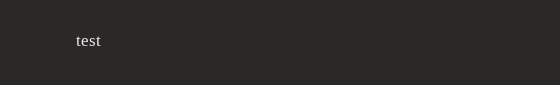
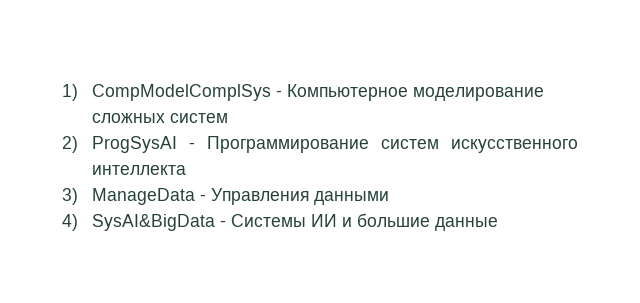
[76,36,101,46] test -> [62,84,544,101] [91,113,228,123] [62,136,578,153] [91,165,186,175] [62,188,389,205] [62,213,498,231] 1) CompModelComplSys - Компьютерное моделирование сложных систем // 2) ProgSysAI - Программирование систем искусственного интеллекта // 3) ManageData - Управления данными // 4) SysAI&BigData - Системы ИИ и большие данные

